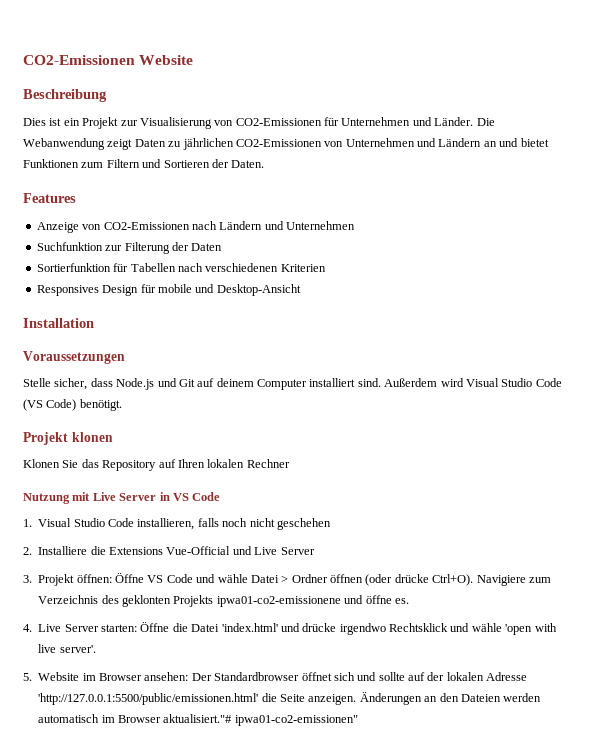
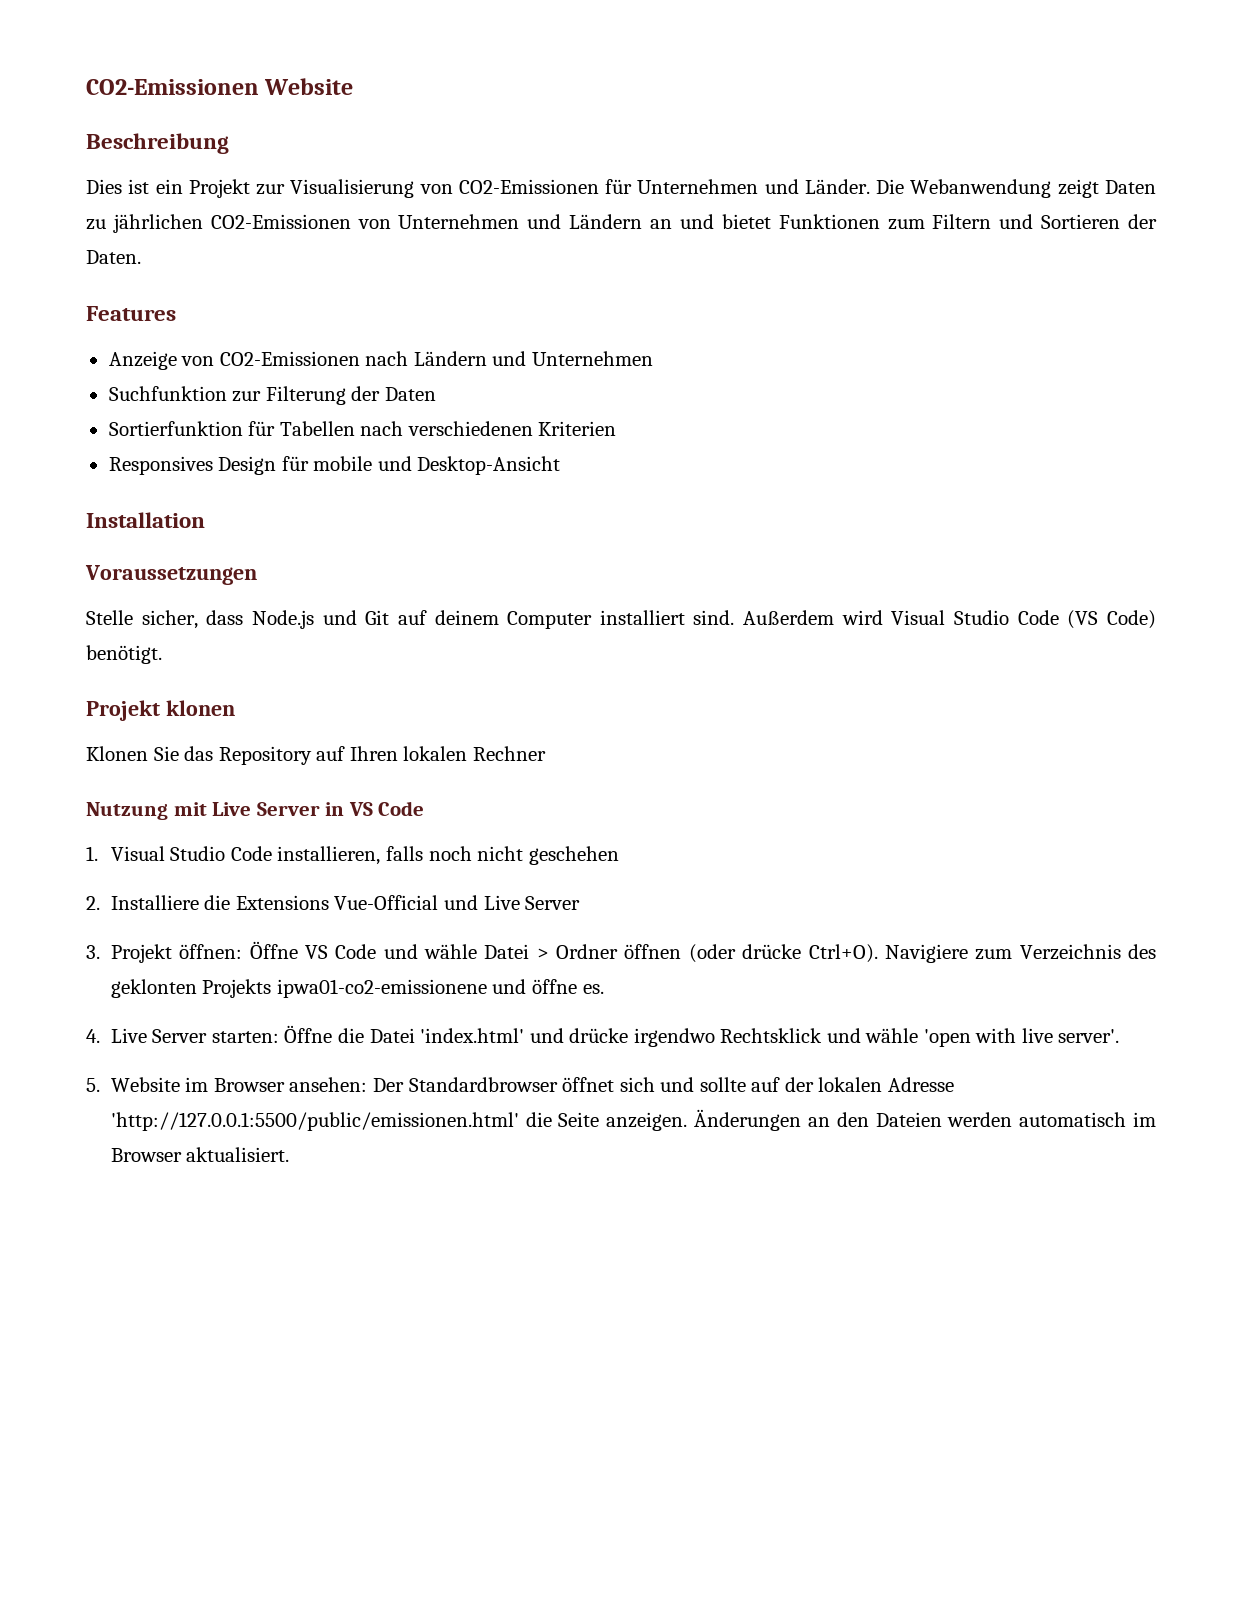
[163,714,358,726] aktualisiert."# ipwa01-co2-emissionen" -> [186,1147,290,1162] aktualisiert.

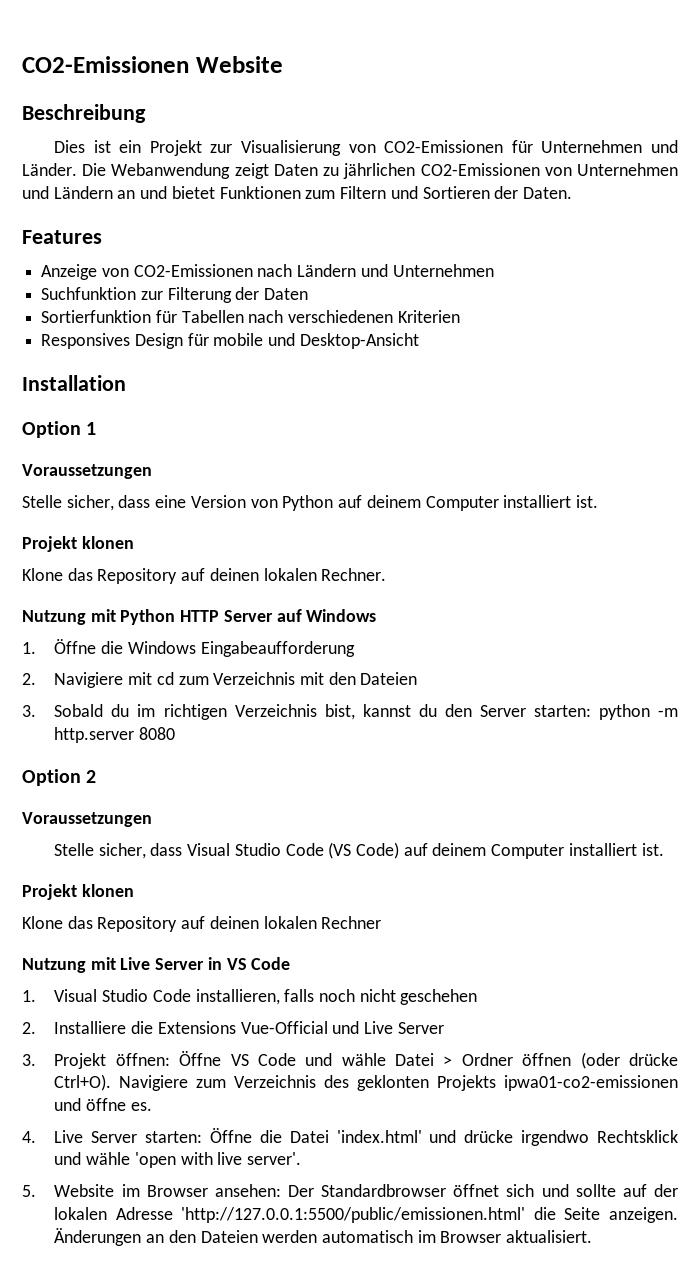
[85,565,257,585] [86,610,883,629] // Voraussetzungen // Stelle sicher, dass Node.js und Git auf deinem Computer installiert sind. Außerdem wird -> [22,421,97,438] [22,464,152,479] [22,495,598,511] [22,536,134,552] [22,568,387,584] [22,609,377,625] [22,639,355,657] [22,672,418,688] [22,704,679,720] [54,727,176,743] [22,769,97,786] [22,812,152,827] [53,843,183,859] // Option 1 // Voraussetzungen // Stelle sicher, dass eine Version von Python auf deinem Computer installiert ist. // Projekt klonen // Klone das Repository auf deinen lokalen Rechner. // Nutzung mit Python HTTP Server auf Windows // 1. Öffne die Windows Eingabeaufforderung // 2. Navigiere mit cd zum Verzeichnis mit den Dateien // 3. Sobald du im richtigen Verzeichnis bist, kannst du den Server starten: python -m http.server 8080 // Option 2 // Voraussetzungen // Stelle sicher, dass
[86,645,162,664] [86,700,235,721] [86,746,398,765] benötigt. // Projekt klonen // Klonen Sie das Repository auf Ihren -> [403,843,664,859] [22,884,134,900] [22,916,259,932] auf deinem Computer installiert ist. // Projekt klonen // Klone das Repository auf deinen
[276,979,487,998] ipwa01-co2-emissionene -> [504,1075,679,1091] ipwa01-co2-emissionen

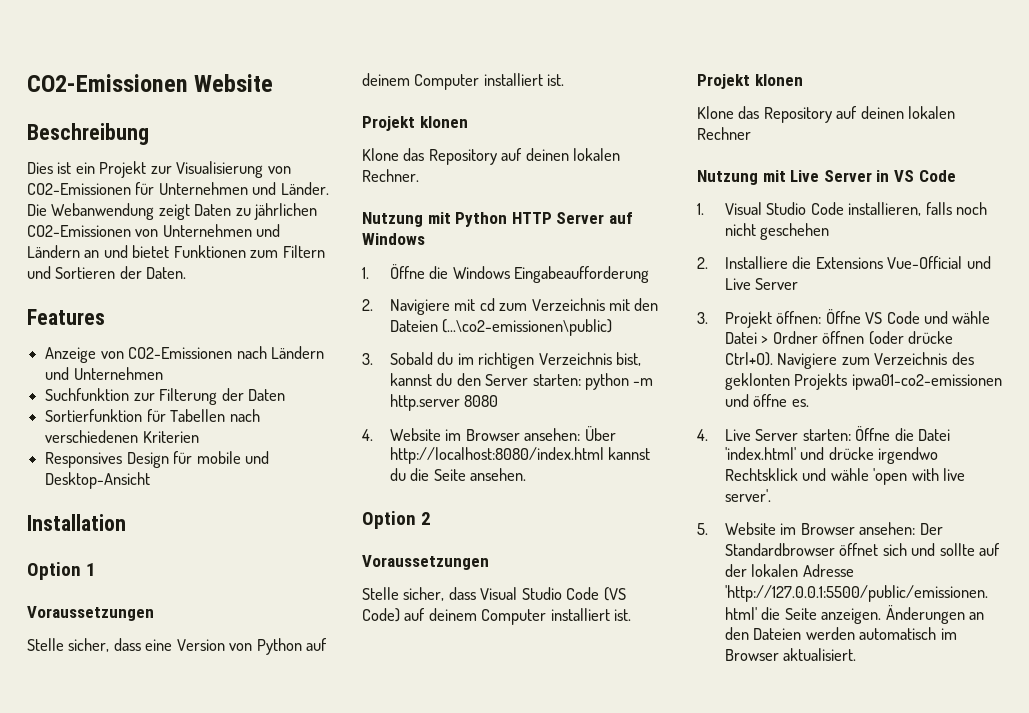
(418, 678) none -> [442,319,613,336] (...\co2-emissionen\public)
(176, 733) none -> [362,426,616,441] [389,447,651,464] [389,468,527,481] // 4. Website im Browser ansehen: Über http://localhost:8080/index.html kannst du die Seite ansehen.

